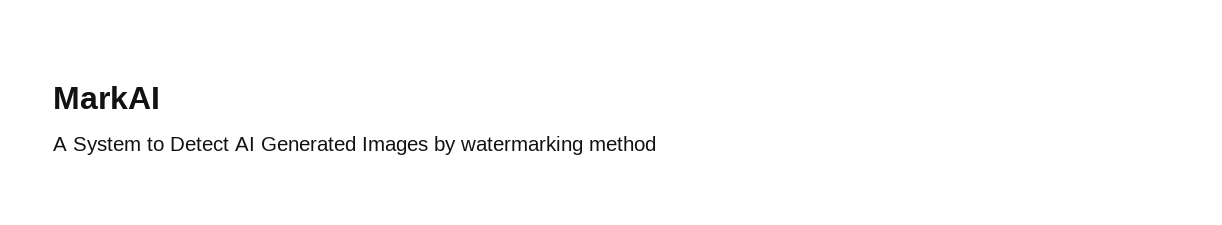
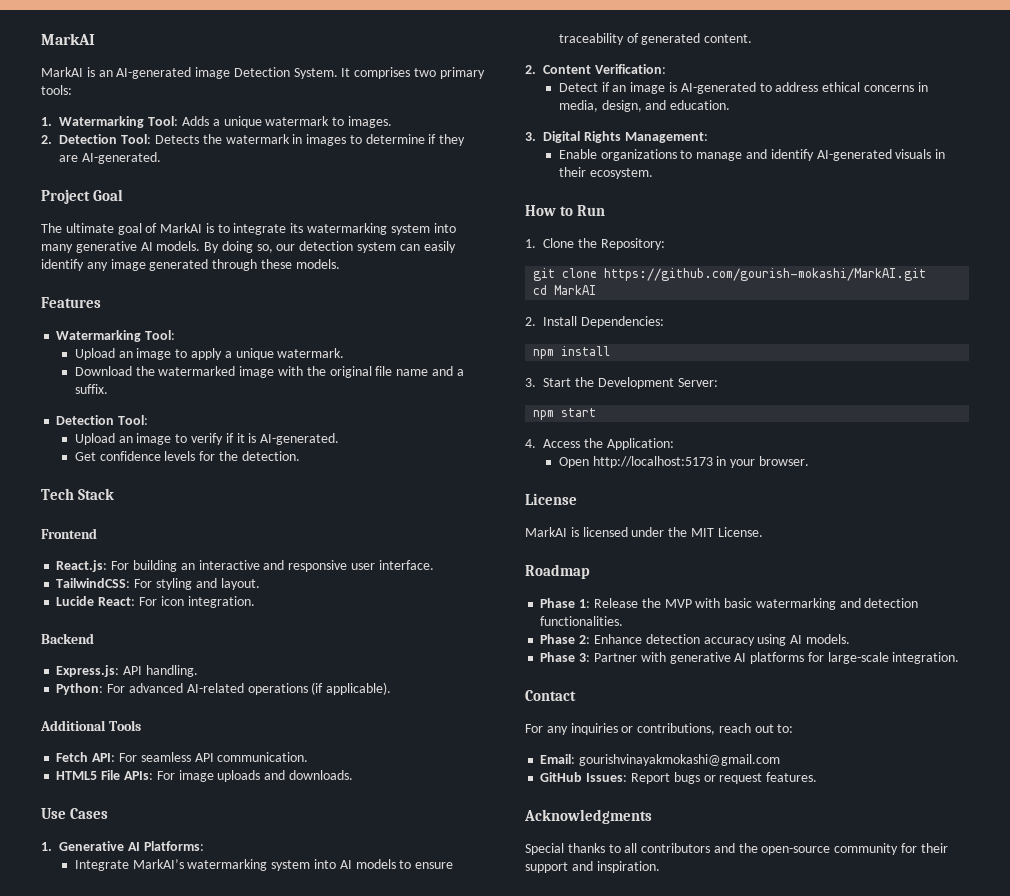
[53,86,160,109] [53,136,656,155] MarkAI // A System to Detect AI Generated Images by watermarking method -> [41,33,95,45] [41,67,485,79] [41,85,72,95] [41,116,392,128] [41,134,466,146] [59,152,162,164] [41,189,124,204] [41,223,456,235] [41,241,456,253] [41,259,340,271] [41,297,101,308] [56,330,176,342] [74,348,345,360] [74,366,464,378] [74,384,108,394] [56,415,149,425] [74,433,340,445] [74,451,300,461] [41,488,115,500] [41,528,97,539] [56,560,434,572] [56,578,260,590] [56,596,255,608] [41,633,94,644] [56,665,198,677] [56,682,392,695] [40,720,141,731] [56,752,309,762] [56,770,353,782] [41,808,109,819] [41,841,204,851] [74,859,454,871] [558,33,753,45] [525,64,667,74] [558,82,928,94] [558,100,731,112] [525,131,708,143] [558,149,946,161] [558,167,653,179] [525,205,606,216] [525,238,665,250] [533,268,927,281] [533,285,597,295] [525,316,665,328] [533,346,611,359] [525,377,718,389] [533,408,597,420] [525,438,674,450] [558,456,809,468] [525,493,577,505] [525,527,763,537] [525,564,590,579] [540,598,919,610] [540,616,624,626] [540,634,850,646] [540,652,960,664] [525,690,576,701] [525,723,794,735] [540,754,781,766] [540,772,818,784] [524,809,652,824] [525,843,948,855] [525,861,660,873] MarkAI // MarkAI is an AI-generated image Detection System. It comprises two primary tools: // 1. Watermarking Tool: Adds a unique watermark to images. // 2. Detection Tool: Detects the watermark in images to determine if they are AI-generated. // Project Goal // The ultimate goal of MarkAI is to integrate its watermarking system into many generative AI models. By doing so, our detection system can easily identify any image generated through these models. // Features // Watermarking Tool: // Upload an image to apply a unique watermark. // Download the watermarked image with the original file name and a suffix. // Detection Tool: // Upload an image to verify if it is AI-generated. // Get confidence levels for the detection. // Tech Stack // Frontend // React.js: For building an interactive and responsive user interface. // TailwindCSS: For styling and layout. // Lucide React: For icon integration. // Backend // Express.js: API handling. // Python: For advanced AI-related operations (if applicable). // Additional Tools // Fetch API: For seamless API communication. // HTML5 File APIs: For image uploads and downloads. // Use Cases // 1. Generative AI Platforms: // Integrate MarkAI’s watermarking system into AI models to ensure traceability of generated content. // 2. Content Verification: // Detect if an image is AI-generated to address ethical concerns in media, design, and education. // 3. Digital Rights Management: // Enable organizations to manage and identify AI-generated visuals in their ecosystem. // How to Run // 1. Clone the Repository: // git clone https://github.com/gourish-mokashi/MarkAI.git // cd MarkAI // 2. Install Dependencies: // npm install // 3. Start the Development Server: // npm start // 4. Access the Application: // Open http://localhost:5173 in your browser. // License // MarkAI is licensed under the MIT License. // Roadmap // Phase 1: Release the MVP with basic watermarking and detection functionalities. // Phase 2: Enhance detection accuracy using AI models. // Phase 3: Partner with generative AI platforms for large-scale integration. // Contact // For any inquiries or contributions, reach out to: // Email: gourishvinayakmokashi@gmail.com // GitHub Issues: Report bugs or request features. // Acknowledgments // Special thanks to all contributors and the open-source community for their support and inspiration.

